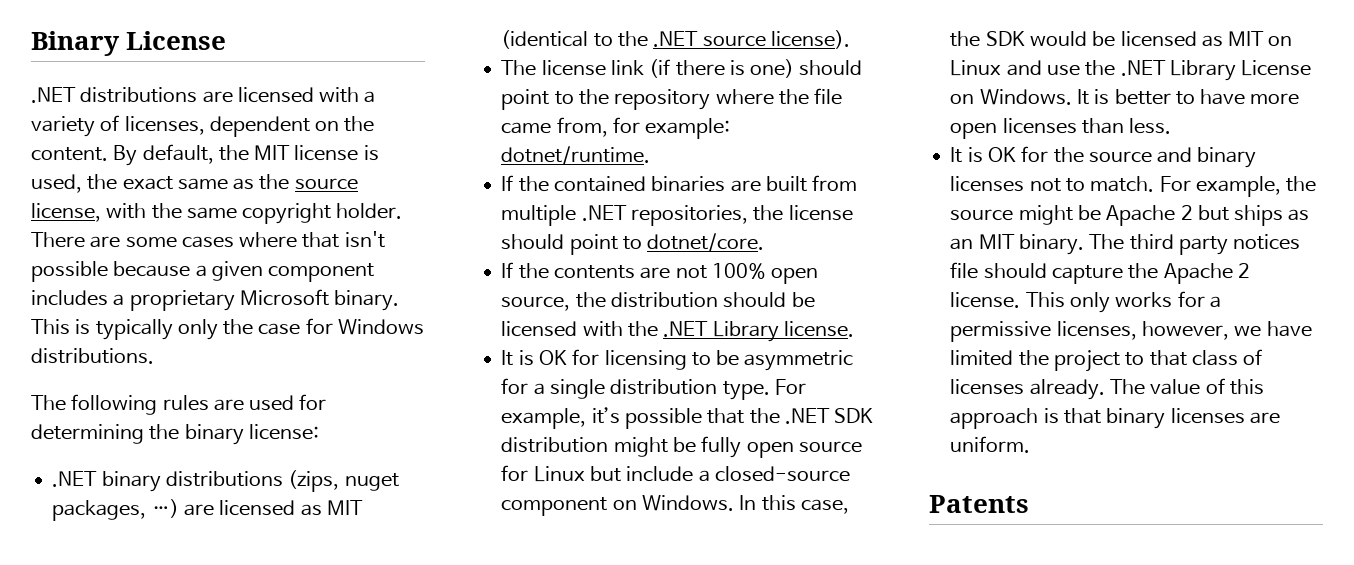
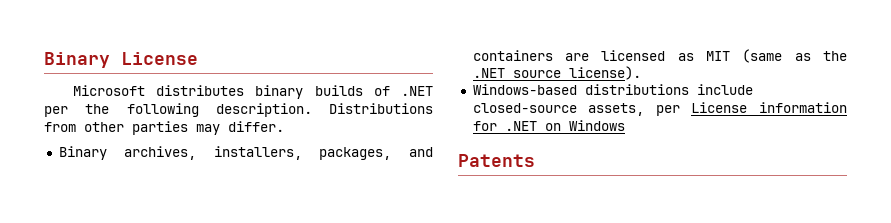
[31,87,376,103] [31,115,375,137] [31,144,379,166] [31,174,358,193] [31,203,403,224] [31,231,385,248] [31,261,375,282] [31,289,400,311] [31,318,424,340] [31,348,154,364] [31,394,327,415] [31,424,319,445] [52,470,399,492] [52,499,179,521] .NET distributions are licensed with a variety of licenses, dependent on the content. By default, the MIT license is used, the exact same as the source license, with the same copyright holder. There are some cases where that isn't possible because a given component includes a proprietary Microsoft binary. This is typically only the case for Windows distributions. // The following rules are used for determining the binary license: // .NET binary distributions (zips, nuget packages, …) -> [73,85,434,99] [44,103,433,117] [44,121,284,135] [58,146,433,160] [472,50,553,61] Microsoft distributes binary builds of .NET per the following description. Distributions from other parties may differ. // Binary archives, installers, packages, and containers
[501,30,613,49] (identical to -> [742,49,811,63] (same as
[501,59,863,78] [501,88,843,110] [501,117,731,139] [501,146,651,165] [501,175,858,192] [501,205,853,226] [501,233,765,255] [501,262,819,284] [501,292,815,311] [501,321,854,342] [501,349,854,371] [501,378,806,400] [501,407,874,429] [501,436,862,458] [501,465,850,482] [501,495,849,516] [950,31,1293,47] [950,60,1312,81] [950,89,1300,105] [950,118,1172,139] [950,146,1257,168] [950,176,1317,197] [950,205,1310,226] [950,234,1301,255] [950,262,1250,284] [950,291,1221,313] [950,321,1312,342] [950,349,1263,372] [950,378,1264,400] [950,408,1280,429] [950,436,1031,453] The license link (if there is one) should point to the repository where the file came from, for example: dotnet/runtime. // If the contained binaries are built from multiple .NET repositories, the license should point to dotnet/core. // If the contents are not 100% open source, the distribution should be licensed with the .NET Library license. // It is OK for licensing to be asymmetric for a single distribution type. For example, it’s possible that the .NET SDK distribution might be fully open source for Linux but include a closed-source component on Windows. In this case, the SDK would be licensed as MIT on Linux and use the .NET Library License on Windows. It is better to have more open licenses than less. // It is OK for the source and binary licenses not to match. For example, the source might be Apache 2 but ships as an MIT binary. The third party notices file should capture the Apache 2 license. This only works for a permissive licenses, however, we have limited the project to that class of licenses already. The value of this approach is that binary licenses are uniform. -> [472,84,753,95] [472,102,847,116] [472,120,625,131] Windows-based distributions include closed-source assets, per License information for .NET on Windows

